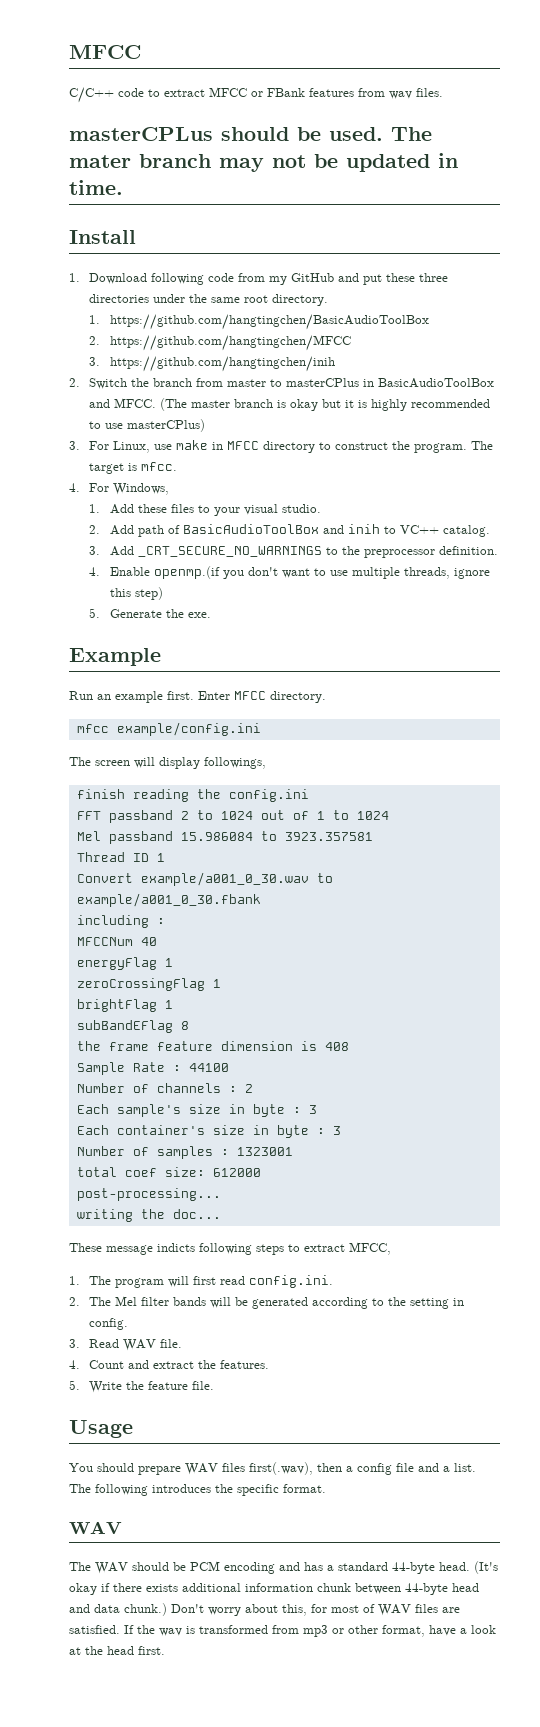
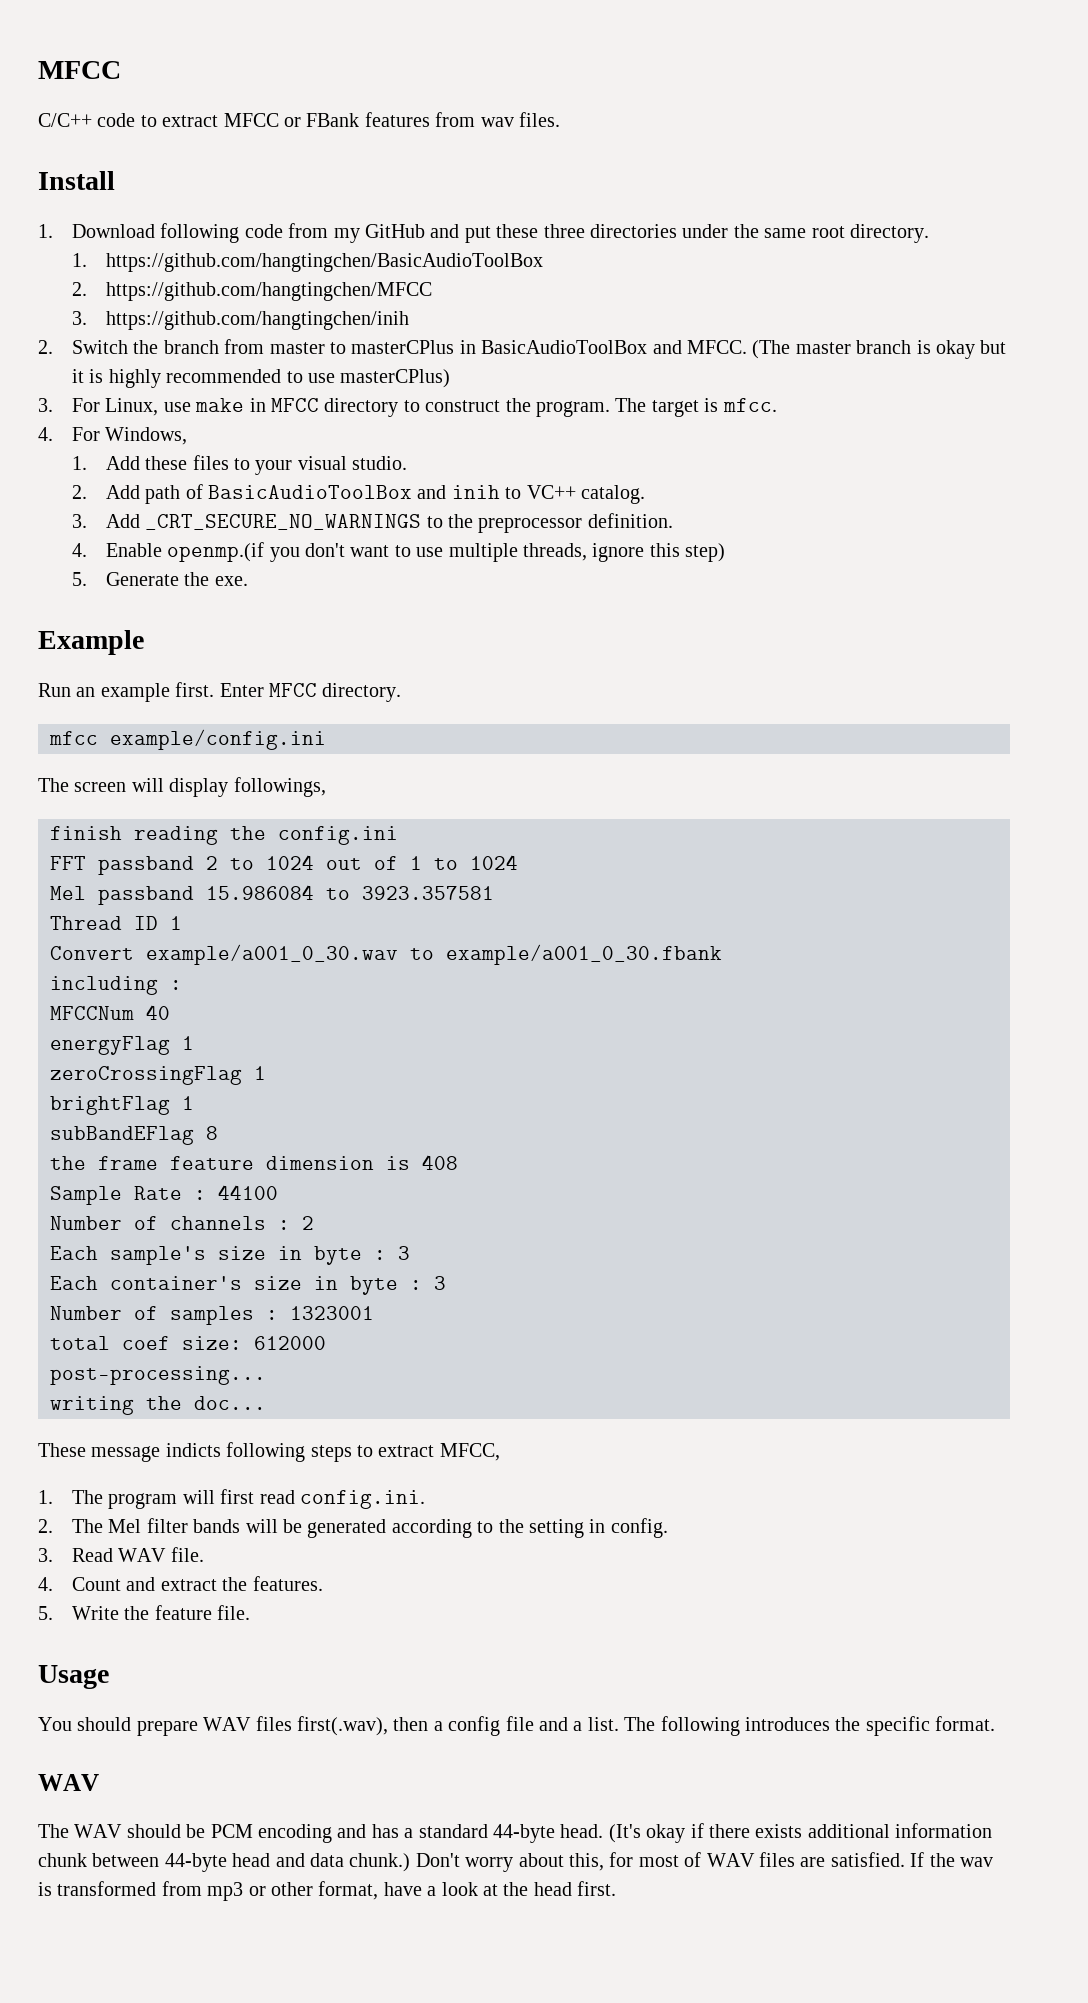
[69,127,432,141] [69,153,458,172] [69,180,123,195] // masterCPLus should be used. The mater branch may not be updated in time. -> (560, 119) none

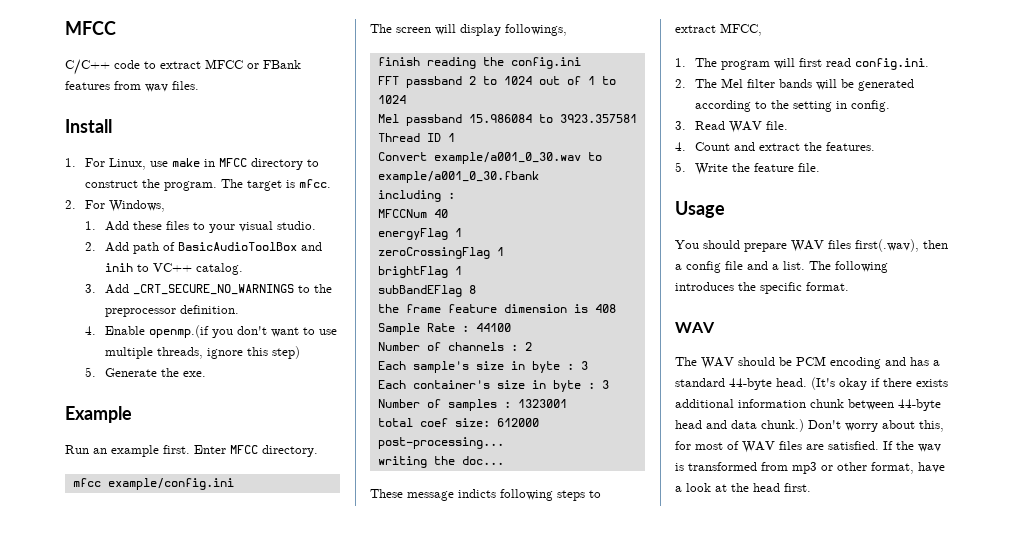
[71,223,929,243] [71,253,543,272] [71,282,432,301] [71,311,409,330] [38,339,1007,359] [71,369,451,388] [38,398,53,412] Download following code from my GitHub and put these three directories under the same root directory. // 1. https://github.com/hangtingchen/BasicAudioToolBox // 2. https://github.com/hangtingchen/MFCC // 3. https://github.com/hangtingchen/inih // 2. Switch the branch from master to masterCPlus in BasicAudioToolBox and MFCC. (The master branch is okay but it is highly recommended to use masterCPlus) // 3. -> (76, 162) none
[38,427,53,441] 4. -> [65,200,76,209] 2.

